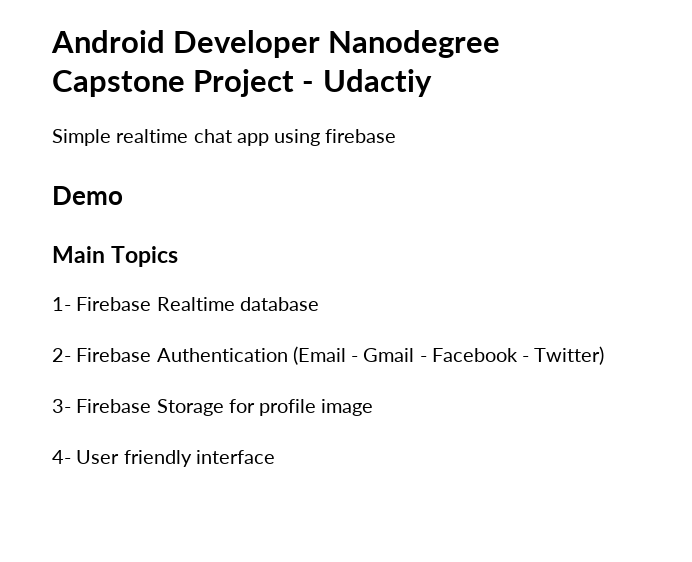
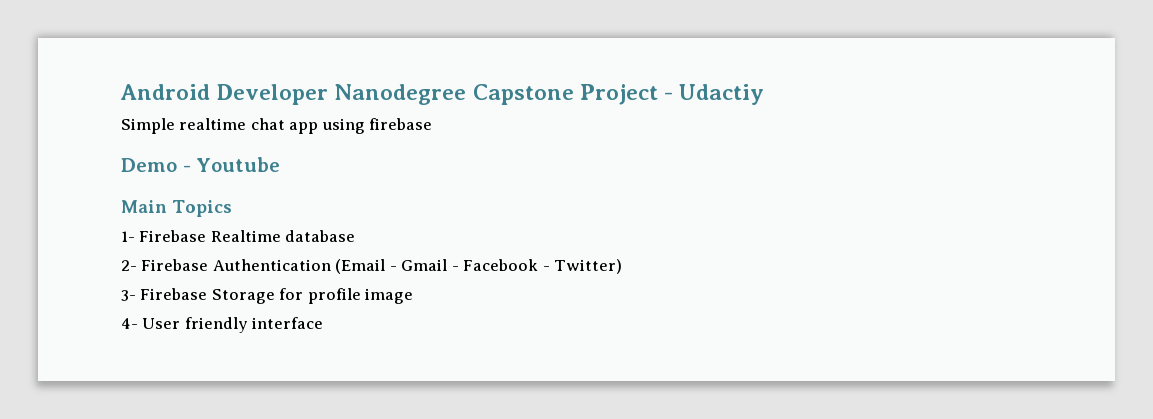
(123, 195) none -> [182,157,281,172] - Youtube

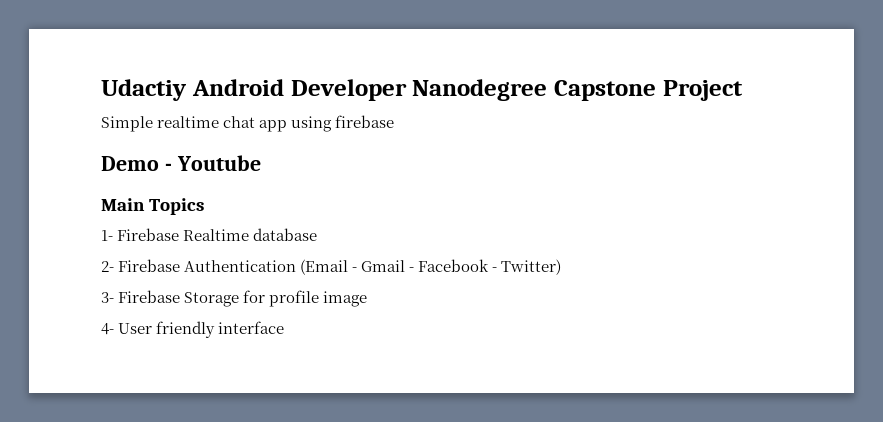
(120, 92) none -> [101,79,187,101] Udactiy
[664,84,765,105] - Udactiy -> (743, 90) none

